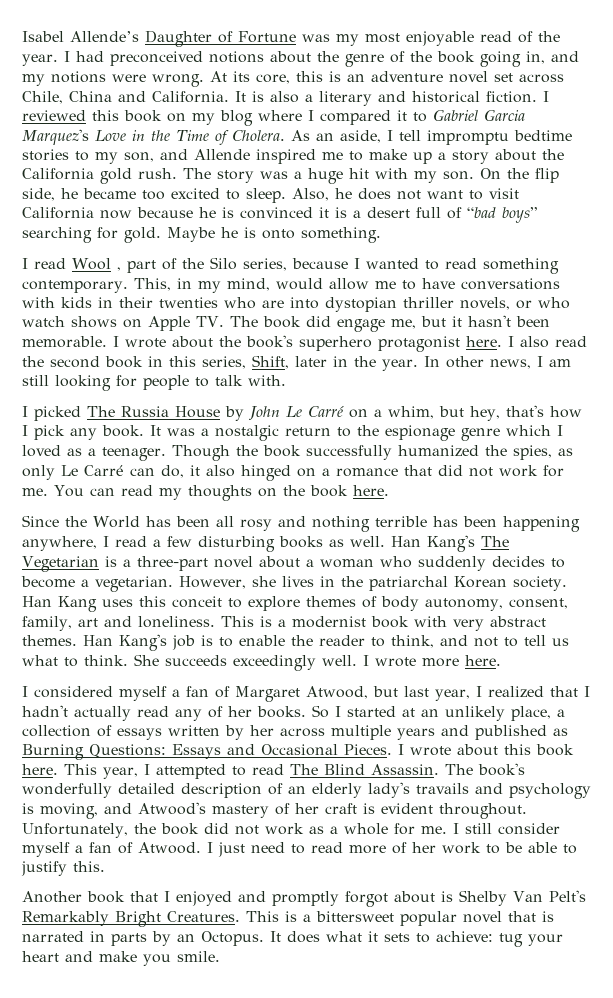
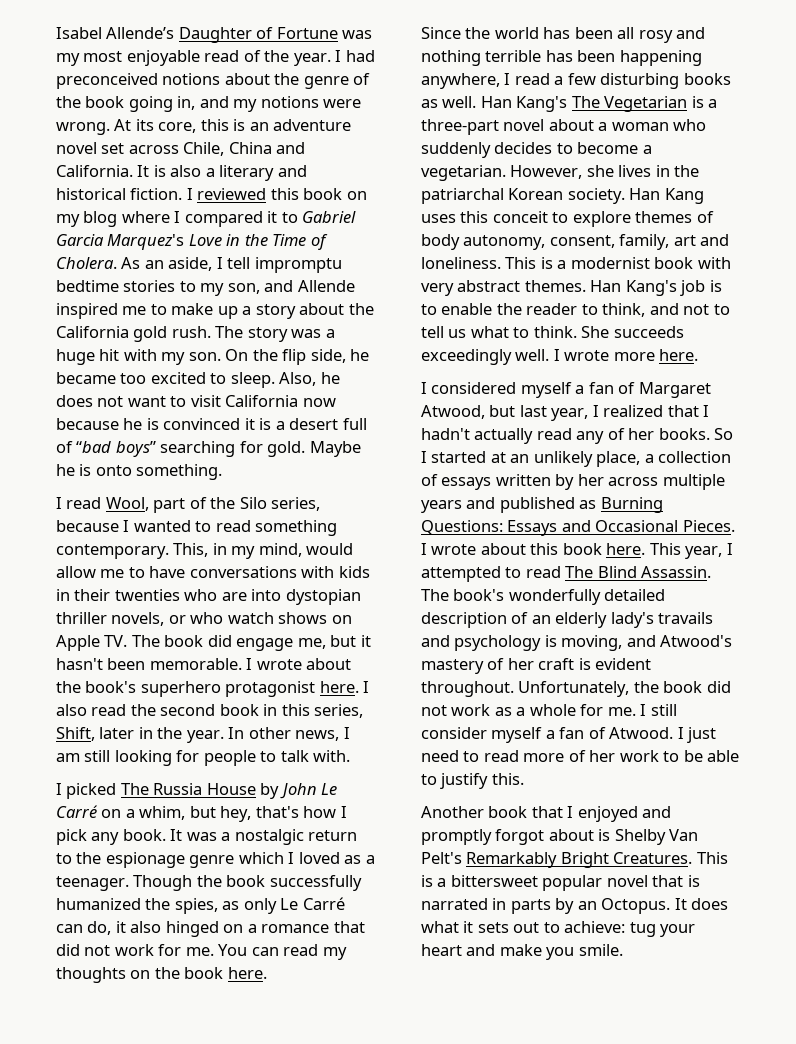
[72,258,121,271] Wool , -> [105,497,149,511] Wool,
[93,516,140,528] World -> [494,27,539,39] world
(410, 937) none -> [513,922,540,933] out

